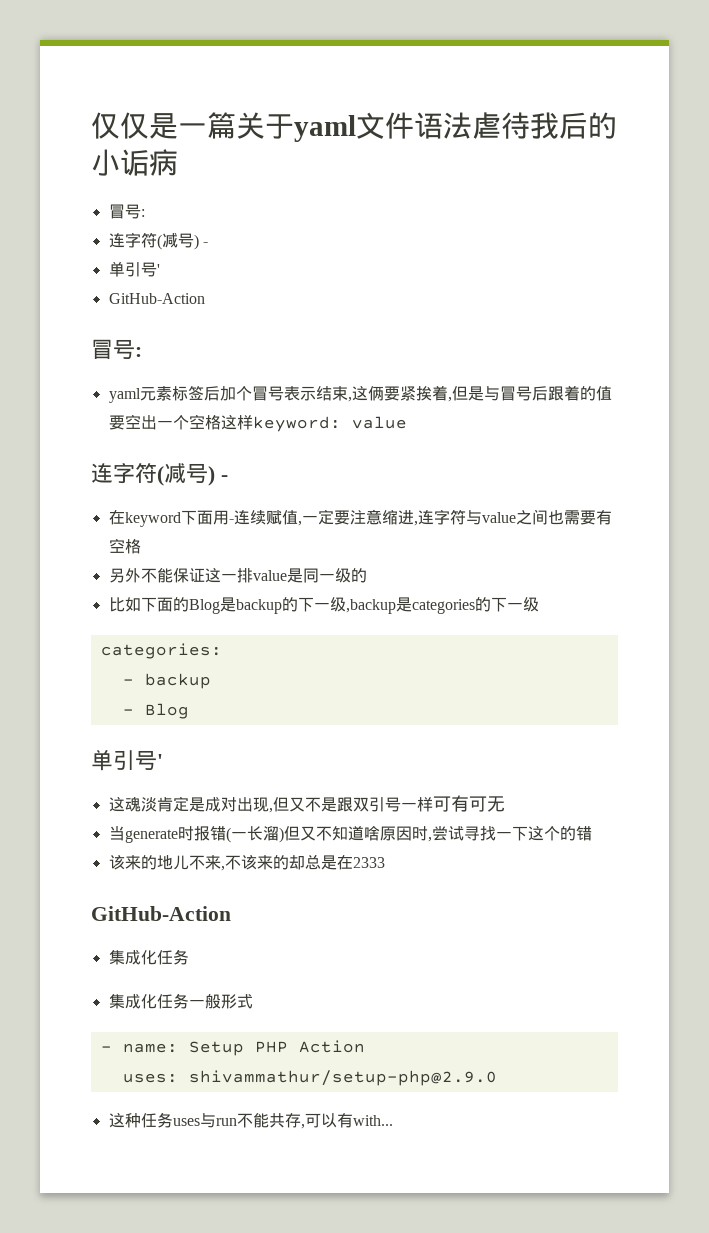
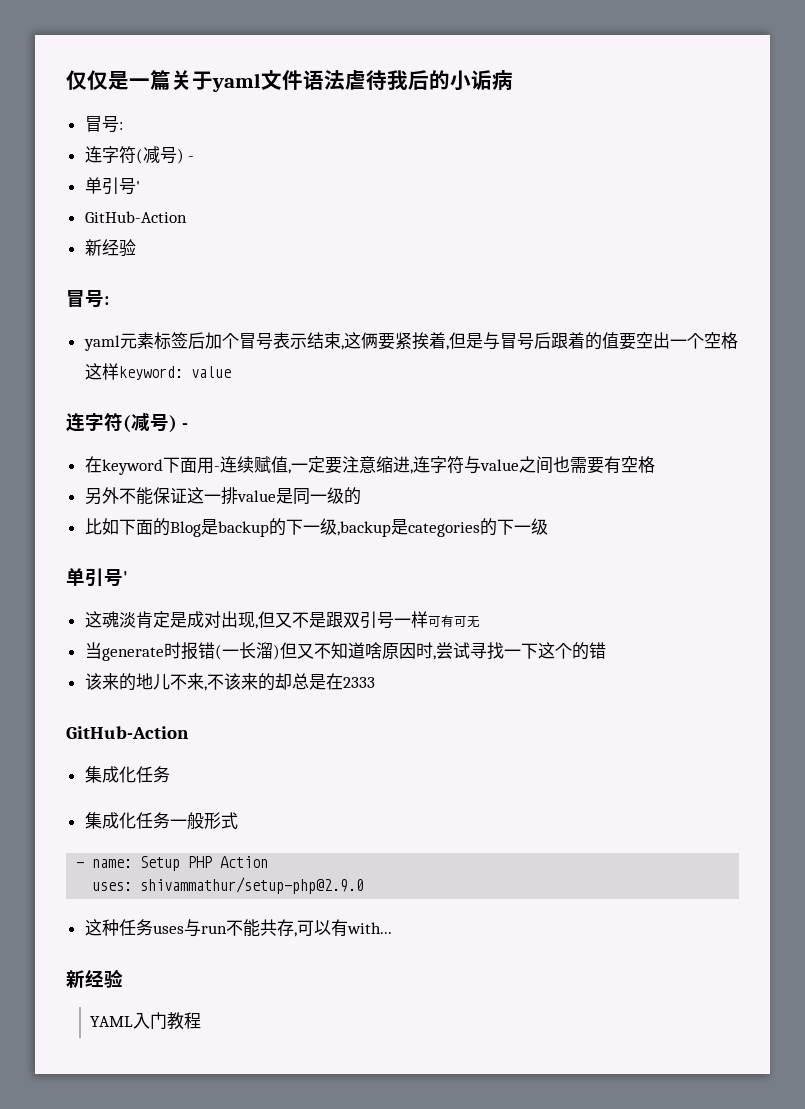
(205, 298) none -> [84,239,136,257] // 新经验
[100,643,222,659] [122,673,211,689] [122,703,189,719] // categories: // - backup // - Blog -> (548, 526) none
(393, 1120) none -> [66,969,123,988] [90,1012,202,1030] // 新经验 // YAML入门教程

